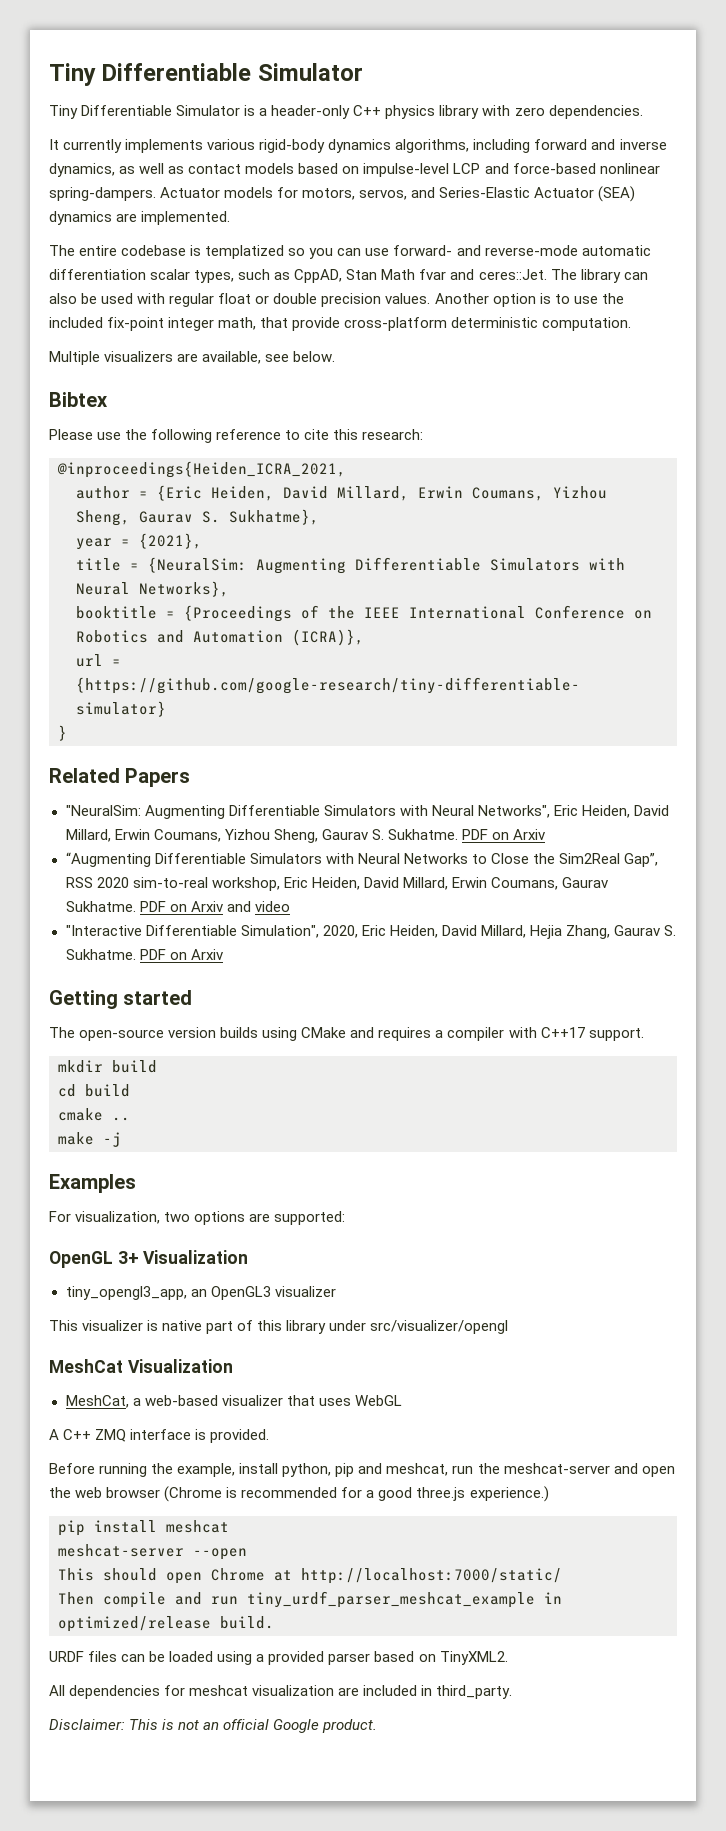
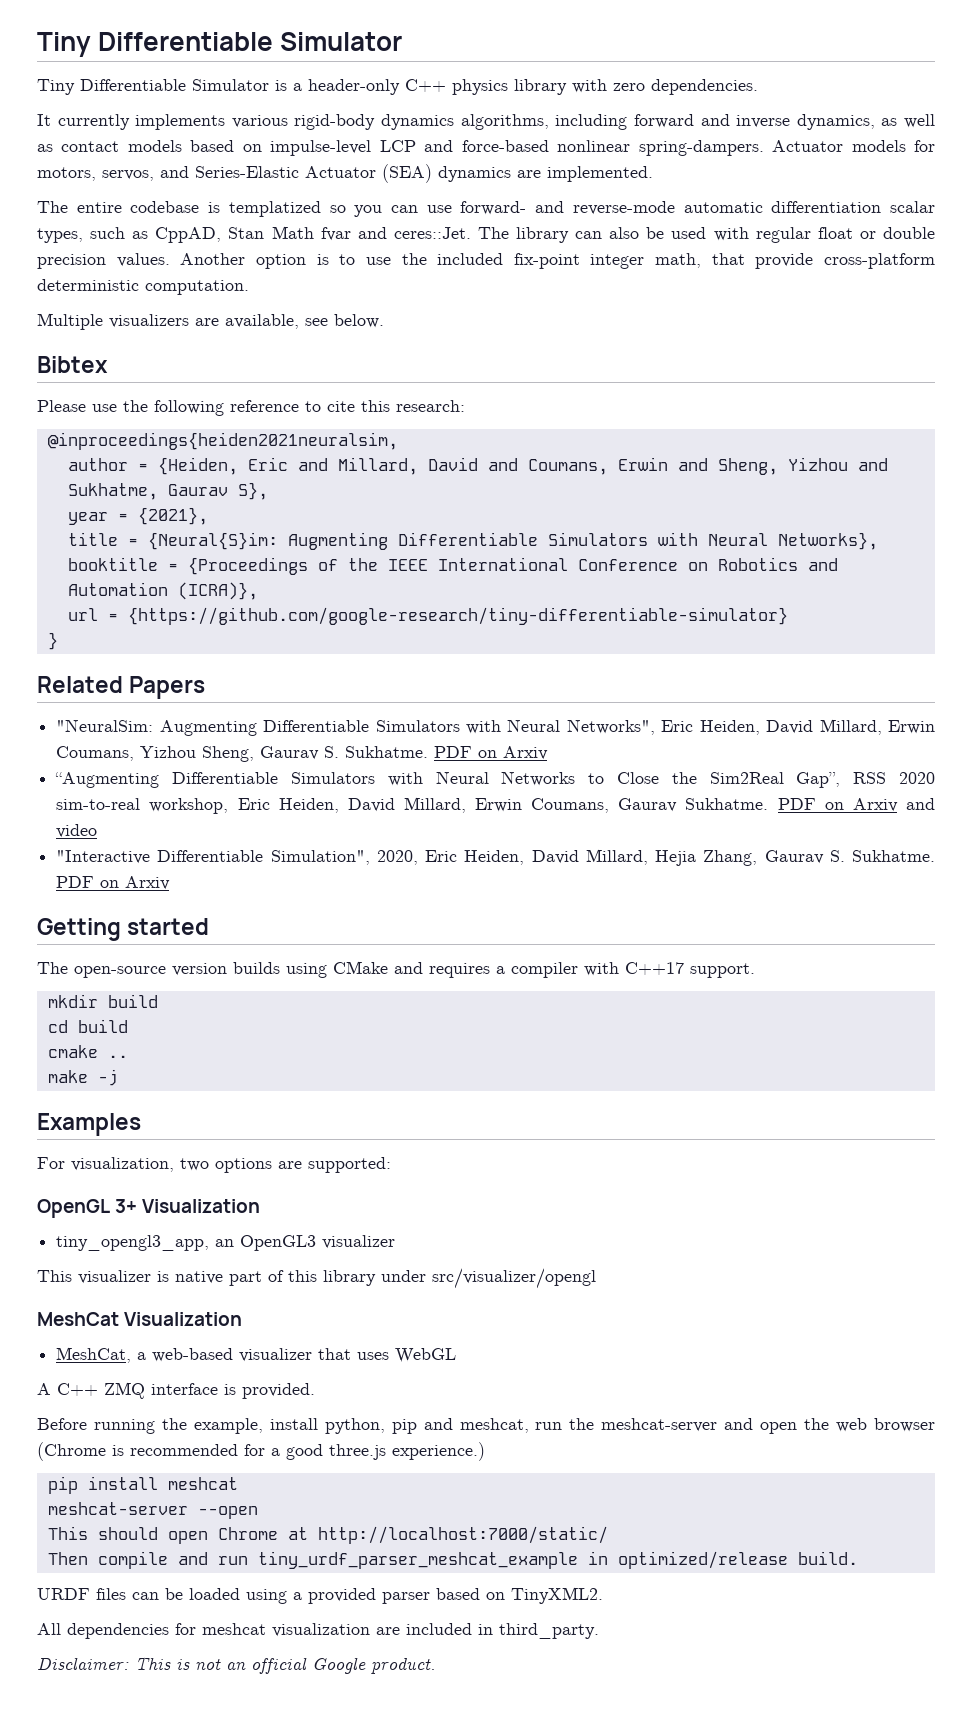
[57,461,346,478] @inproceedings{Heiden_ICRA_2021, -> [47,432,398,450] @inproceedings{heiden2021neuralsim,
[157,485,607,501] [76,509,319,526] {Eric Heiden, David Millard, Erwin Coumans, Yizhou Sheng, Gaurav S. Sukhatme}, -> [157,457,888,475] [67,482,268,500] {Heiden, Eric and Millard, David and Coumans, Erwin and Sheng, Yizhou and Sukhatme, Gaurav S},
[148,557,247,573] {NeuralSim: -> [147,532,278,550] {Neural{S}im:

